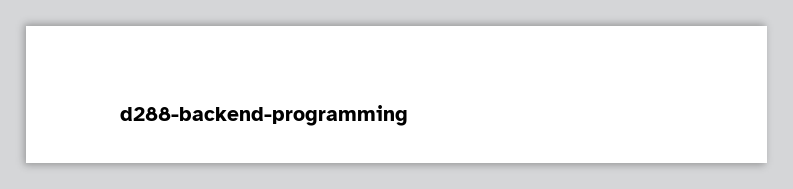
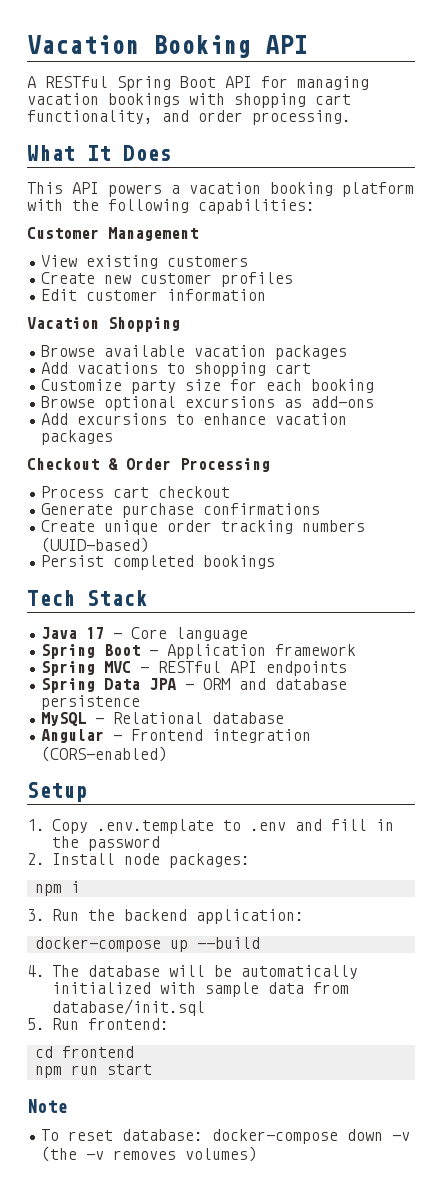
[120,105,408,126] d288-backend-programming -> [27,35,307,58] [27,76,369,91] [27,93,351,108] [27,110,351,125] [27,145,171,161] [27,182,414,197] [27,199,315,214] [27,227,198,241] [41,255,249,269] [41,272,294,287] [41,289,267,301] [27,317,180,332] [41,345,348,360] [41,362,312,377] [41,379,375,394] [41,396,375,411] [41,413,348,425] [41,430,114,445] [27,458,270,472] [41,486,231,498] [41,503,321,518] [41,520,366,535] [41,537,150,553] [41,555,276,570] [27,590,147,606] [41,627,249,641] [41,644,357,659] [41,661,348,676] [41,678,348,693] [41,695,141,710] [41,712,285,726] [41,729,312,743] [41,746,168,762] [27,782,87,802] [27,819,394,834] [51,836,160,851] [27,853,250,868] [34,881,80,896] [27,909,304,924] [34,937,260,952] [27,965,358,979] [51,982,349,997] [51,999,205,1016] [27,1018,169,1030] [34,1046,134,1058] [34,1064,152,1078] [27,1099,67,1113] [41,1129,411,1144] [41,1146,258,1162] Vacation Booking API // A RESTful Spring Boot API for managing vacation bookings with shopping cart functionality, and order processing. // What It Does // This API powers a vacation booking platform with the following capabilities: // Customer Management // View existing customers // Create new customer profiles // Edit customer information // Vacation Shopping // Browse available vacation packages // Add vacations to shopping cart // Customize party size for each booking // Browse optional excursions as add-ons // Add excursions to enhance vacation packages // Checkout & Order Processing // Process cart checkout // Generate purchase confirmations // Create unique order tracking numbers (UUID-based) // Persist completed bookings // Tech Stack // Java 17 - Core language // Spring Boot - Application framework // Spring MVC - RESTful API endpoints // Spring Data JPA - ORM and database persistence // MySQL - Relational database // Angular - Frontend integration (CORS-enabled) // Setup // 1. Copy .env.template to .env and fill in the password // 2. Install node packages: // npm i // 3. Run the backend application: // docker-compose up --build // 4. The database will be automatically initialized with sample data from database/init.sql // 5. Run frontend: // cd frontend // npm run start // Note // To reset database: docker-compose down -v (the -v removes volumes)

